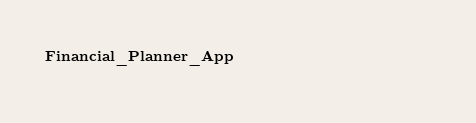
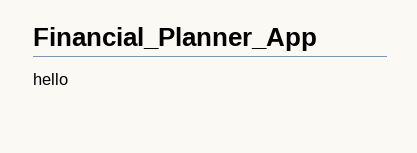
(234, 58) none -> [33,73,68,85] // hello

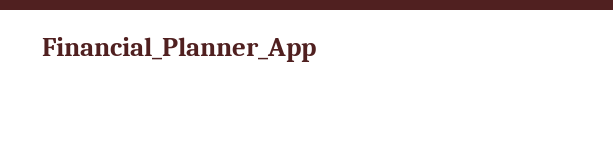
[33,73,68,85] // hello -> (316, 49) none

